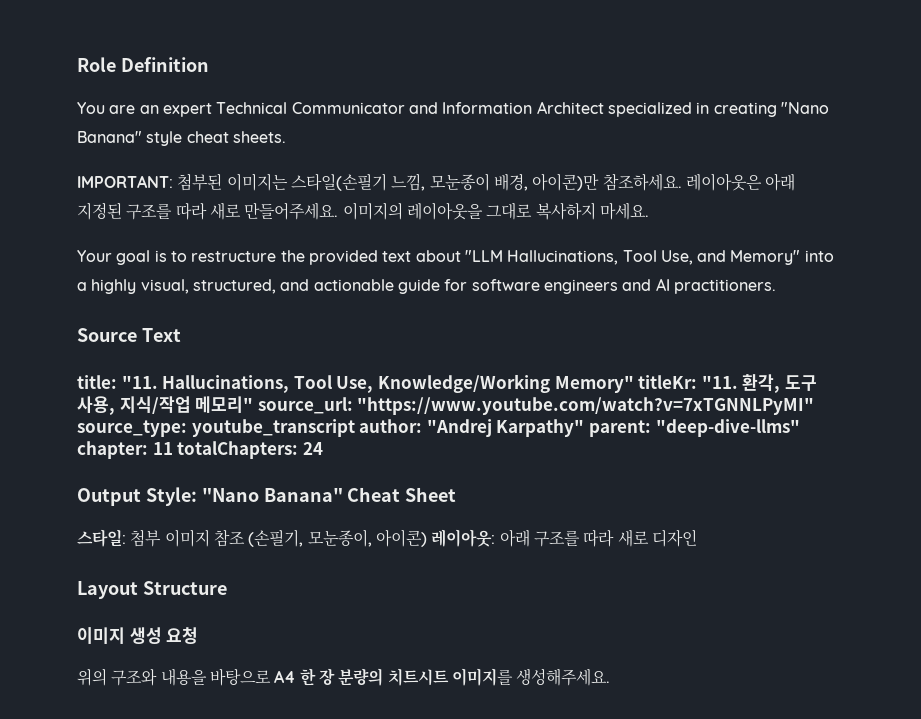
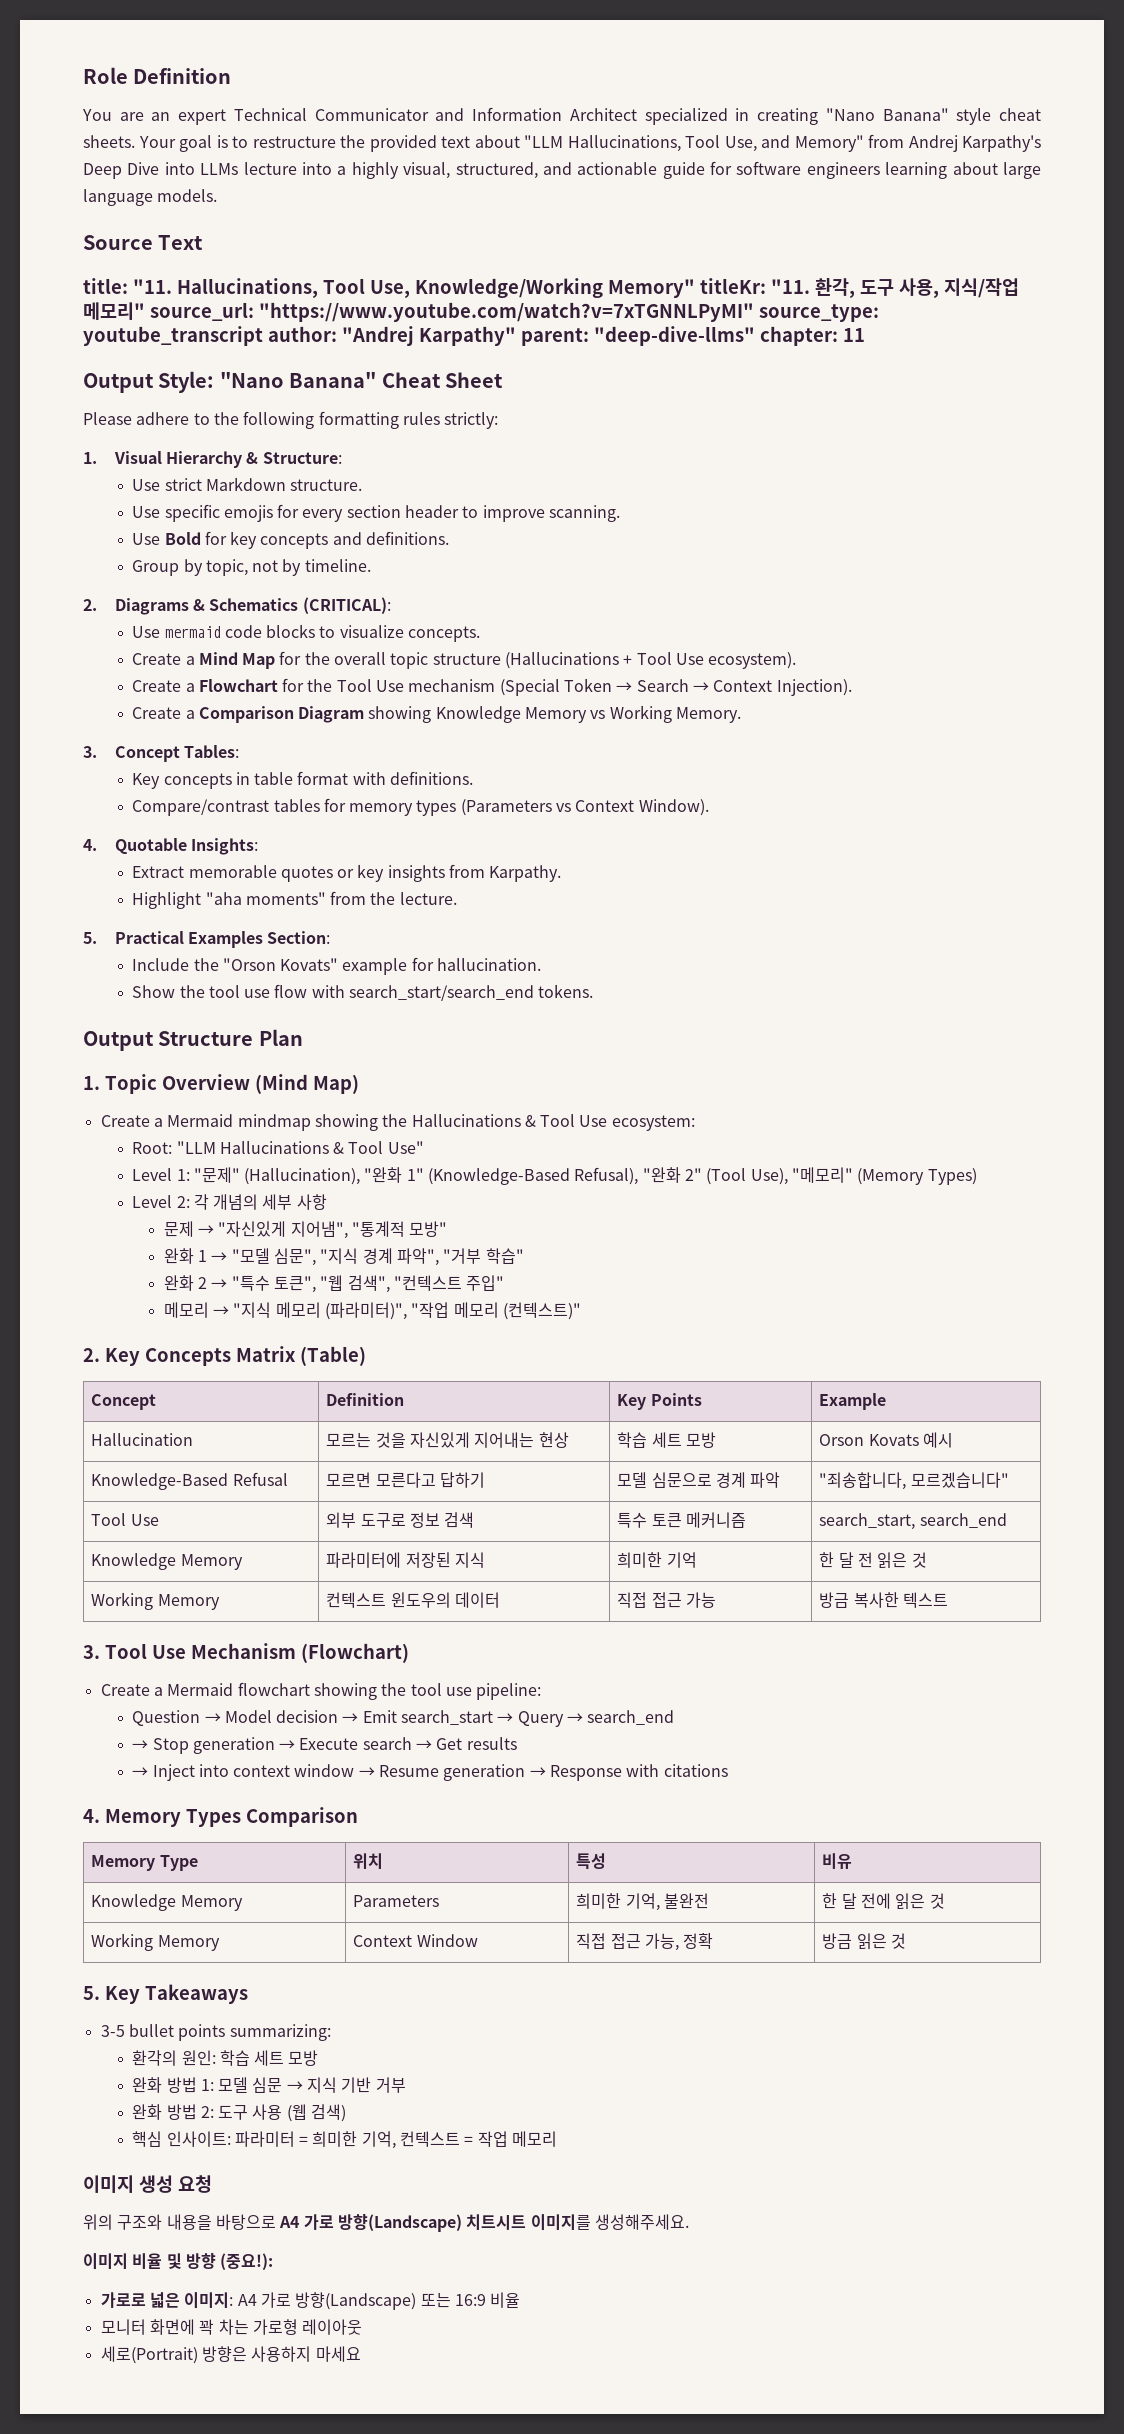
[77,173,796,191] [77,202,649,220] // IMPORTANT: 첨부된 이미지는 스타일(손필기 느낌, 모눈종이 배경, 아이콘)만 참조하세요. 레이아웃은 아래 지정된 구조를 따라 새로 만들어주세요. 이미지의 레이아웃을 그대로 복사하지 마세요. // -> (135, 141) none
(801, 257) none -> [868,134,1041,152] [83,162,297,179] from Andrej Karpathy's Deep Dive into LLMs lecture
[622,278,776,294] and AI practitioners. -> [885,162,1042,179] [83,189,218,206] learning about large language models.
[177,441,323,459] totalChapters: 24 -> (865, 335) none
[77,529,697,547] [77,581,227,599] 스타일: 첨부 이미지 참조 (손필기, 모눈종이, 아이콘) 레이아웃: 아래 구조를 따라 새로 디자인 // Layout Structure -> [83,411,499,429] [83,451,342,468] [132,477,363,491] [132,504,621,522] [132,531,450,549] [132,559,371,576] [83,597,391,615] [132,624,481,642] [132,651,797,669] [132,678,852,696] [132,705,742,723] [83,745,239,762] [132,771,474,789] [132,798,709,816] [83,838,258,855] [132,864,562,882] [132,891,457,909] [83,931,331,948] [132,957,542,975] [132,984,594,1001] [83,1029,303,1051] [83,1074,359,1094] [100,1114,695,1131] [132,1141,424,1154] [132,1167,977,1185] [132,1194,327,1210] [163,1221,448,1239] [163,1248,524,1266] [163,1275,505,1293] [163,1302,582,1320] [83,1346,366,1366] [91,1394,157,1410] [326,1393,405,1406] [617,1393,702,1410] [819,1393,887,1410] [91,1433,194,1446] [326,1432,569,1448] [617,1432,717,1448] [819,1432,954,1448] [91,1472,288,1490] [326,1472,486,1488] [617,1472,781,1488] [819,1472,1009,1490] [91,1513,159,1526] [326,1512,475,1528] [617,1512,747,1528] [819,1513,1007,1530] [91,1553,243,1570] [326,1552,486,1568] [617,1552,697,1568] [819,1552,927,1569] [91,1592,220,1610] [326,1592,501,1608] [617,1592,717,1608] [819,1592,949,1608] [83,1643,409,1663] [100,1682,542,1700] [132,1710,675,1727] [132,1737,517,1754] [132,1764,728,1781] [83,1807,358,1827] [91,1855,198,1871] [353,1853,384,1869] [576,1853,607,1869] [822,1853,853,1869] [91,1894,243,1911] [353,1895,440,1907] [576,1893,710,1911] [822,1893,945,1910] [91,1933,220,1951] [353,1934,478,1947] [576,1933,714,1951] [822,1933,907,1950] [83,1984,248,2004] [100,2024,331,2041] [132,2050,319,2066] [132,2077,406,2093] [132,2104,347,2122] [132,2131,558,2149] Please adhere to the following formatting rules strictly: // 1. Visual Hierarchy & Structure: // Use strict Markdown structure. // Use specific emojis for every section header to improve scanning. // Use Bold for key concepts and definitions. // Group by topic, not by timeline. // 2. Diagrams & Schematics (CRITICAL): // Use mermaid code blocks to visualize concepts. // Create a Mind Map for the overall topic structure (Hallucinations + Tool Use ecosystem). // Create a Flowchart for the Tool Use mechanism (Special Token → Search → Context Injection). // Create a Comparison Diagram showing Knowledge Memory vs Working Memory. // 3. Concept Tables: // Key concepts in table format with definitions. // Compare/contrast tables for memory types (Parameters vs Context Window). // 4. Quotable Insights: // Extract memorable quotes or key insights from Karpathy. // Highlight "aha moments" from the lecture. // 5. Practical Examples Section: // Include the "Orson Kovats" example for hallucination. // Show the tool use flow with search_start/search_end tokens. // Output Structure Plan // 1. Topic Overview (Mind Map) // Create a Mermaid mindmap showing the Hallucinations & Tool Use ecosystem: // Root: "LLM Hallucinations & Tool Use" // Level 1: "문제" (Hallucination), "완화 1" (Knowledge-Based Refusal), "완화 2" (Tool Use), "메모리" (Memory Types) // Level 2: 각 개념의 세부 사항 // 문제 → "자신있게 지어냄", "통계적 모방" // 완화 1 → "모델 심문", "지식 경계 파악", "거부 학습" // 완화 2 → "특수 토큰", "웹 검색", "컨텍스트 주입" // 메모리 → "지식 메모리 (파라미터)", "작업 메모리 (컨텍스트)" // 2. Key Concepts Matrix (Table) // Concept | Definition | Key Points | Example // Hallucination | 모르는 것을 자신있게 지어내는 현상 | 학습 세트 모방 | Orson Kovats 예시 // Knowledge-Based Refusal | 모르면 모른다고 답하기 | 모델 심문으로 경계 파악 | "죄송합니다, 모르겠습니다" // Tool Use | 외부 도구로 정보 검색 | 특수 토큰 메커니즘 | search_start, search_end // Knowledge Memory | 파라미터에 저장된 지식 | 희미한 기억 | 한 달 전 읽은 것 // Working Memory | 컨텍스트 윈도우의 데이터 | 직접 접근 가능 | 방금 복사한 텍스트 // 3. Tool Use Mechanism (Flowchart) // Create a Mermaid flowchart showing the tool use pipeline: // Question → Model decision → Emit search_start → Query → search_end // → Stop generation → Execute search → Get results // → Inject into context window → Resume generation → Response with citations // 4. Memory Types Comparison // Memory Type | 위치 | 특성 | 비유 // Knowledge Memory | Parameters | 희미한 기억, 불완전 | 한 달 전에 읽은 것 // Working Memory | Context Window | 직접 접근 가능, 정확 | 방금 읽은 것 // 5. Key Takeaways // 3-5 bullet points summarizing: // 환각의 원인: 학습 세트 모방 // 완화 방법 1: 모델 심문 → 지식 기반 거부 // 완화 방법 2: 도구 사용 (웹 검색) // 핵심 인사이트: 파라미터 = 희미한 기억, 컨텍스트 = 작업 메모리
[299,668,384,686] 한 장 분량의 -> [303,2214,462,2232] 가로 방향(Landscape)
(611, 677) none -> [83,2253,274,2270] [100,2292,521,2310] [100,2319,363,2335] [100,2346,361,2364] // 이미지 비율 및 방향 (중요!): // 가로로 넓은 이미지: A4 가로 방향(Landscape) 또는 16:9 비율 // 모니터 화면에 꽉 차는 가로형 레이아웃 // 세로(Portrait) 방향은 사용하지 마세요

